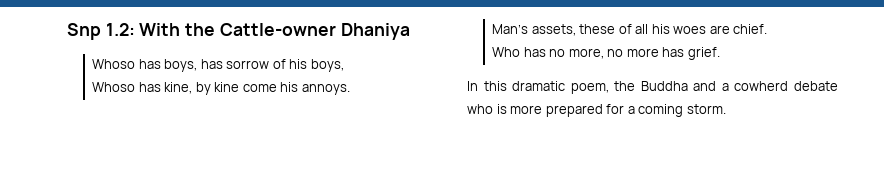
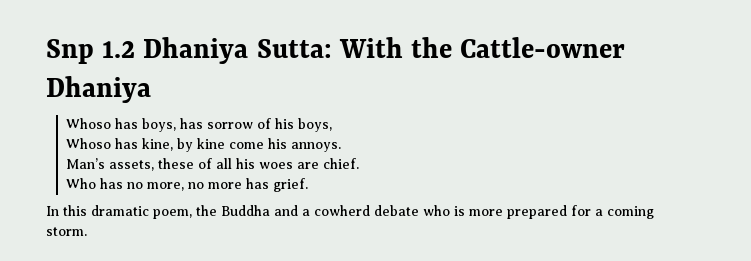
[105,23,135,36] 1.2: -> [102,37,332,64] 1.2 Dhaniya Sutta:

